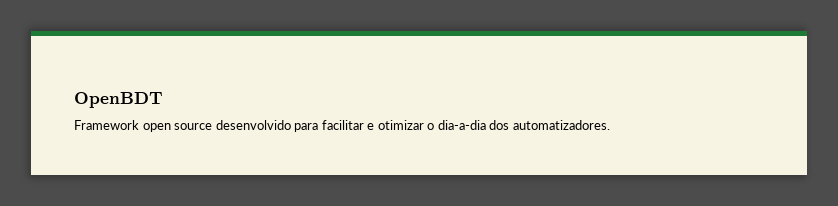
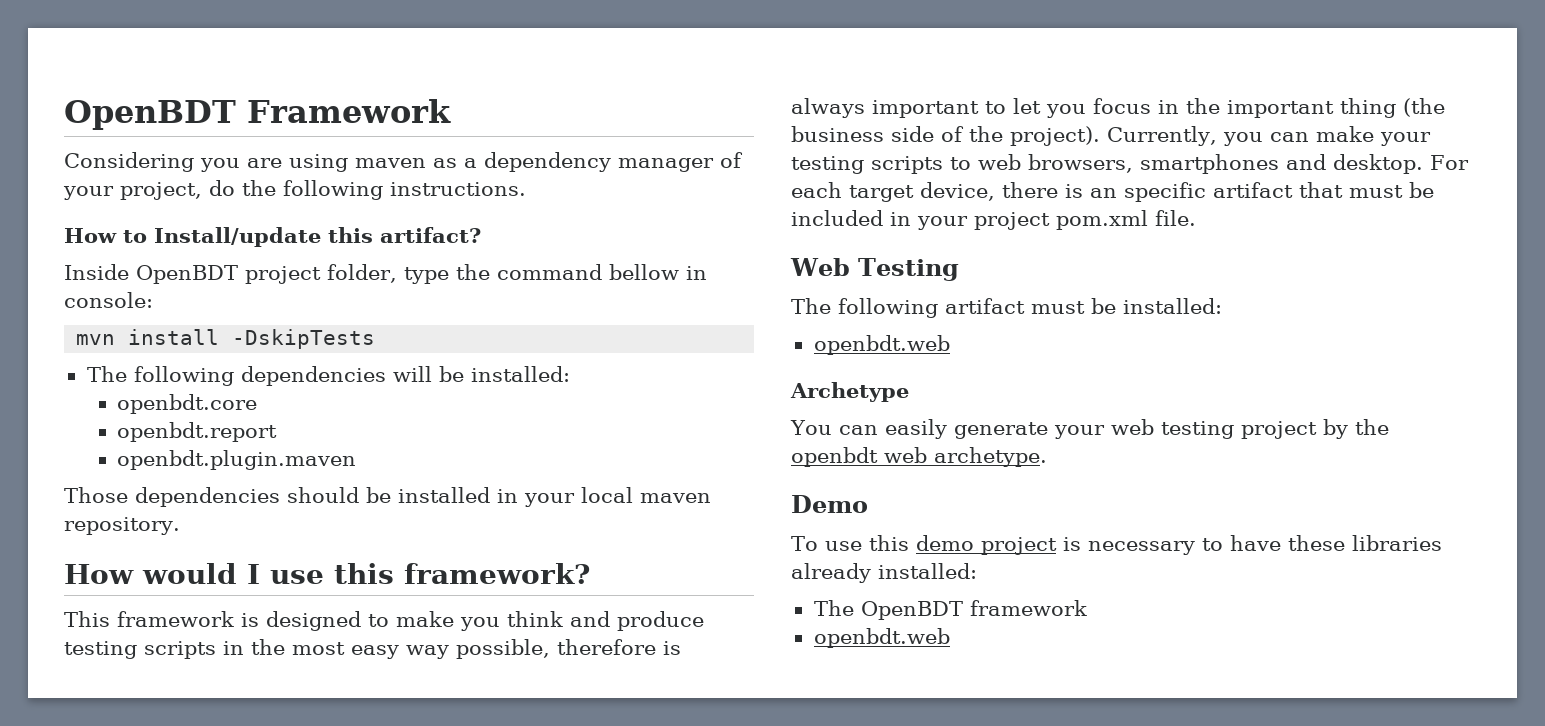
[74,92,163,108] [74,120,610,132] OpenBDT // Framework open source desenvolvido para facilitar e otimizar o dia-a-dia dos automatizadores. -> [64,99,451,130] [64,152,743,172] [63,180,526,200] [64,227,481,247] [64,264,707,284] [64,292,153,308] [76,329,376,349] [86,366,570,386] [117,394,258,414] [117,422,278,442] [117,450,357,470] [64,487,711,507] [64,517,180,535] [64,563,590,584] [64,611,704,631] [64,639,681,659] [791,98,1445,118] [791,126,1431,146] [791,154,1469,174] [791,182,1434,202] [791,210,1196,230] [790,258,959,281] [791,298,1222,318] [813,335,950,355] [790,382,909,402] [790,419,1389,439] [791,447,1047,467] [791,495,868,513] [791,535,1442,555] [791,563,977,583] [813,600,1087,620] [813,628,950,648] OpenBDT Framework // Considering you are using maven as a dependency manager of your project, do the following instructions. // How to Install/update this artifact? // Inside OpenBDT project folder, type the command bellow in console: // mvn install -DskipTests // The following dependencies will be installed: // openbdt.core // openbdt.report // openbdt.plugin.maven // Those dependencies should be installed in your local maven repository. // How would I use this framework? // This framework is designed to make you think and produce testing scripts in the most easy way possible, therefore is always important to let you focus in the important thing (the business side of the project). Currently, you can make your testing scripts to web browsers, smartphones and desktop. For each target device, there is an specific artifact that must be included in your project pom.xml file. // Web Testing // The following artifact must be installed: // openbdt.web // Archetype // You can easily generate your web testing project by the openbdt web archetype. // Demo // To use this demo project is necessary to have these libraries already installed: // The OpenBDT framework // openbdt.web

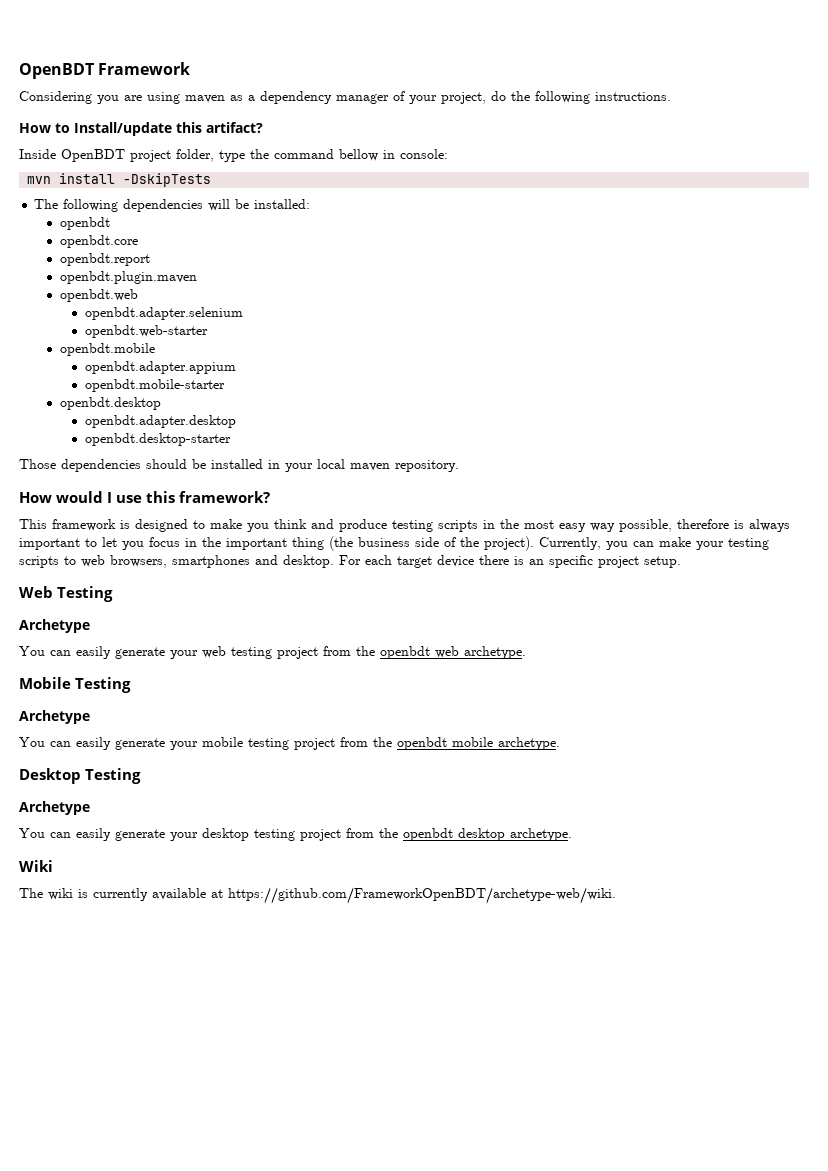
(570, 374) none -> [59,217,110,230] // openbdt
(357, 460) none -> [59,289,138,302] [84,307,243,320] [84,325,208,338] [59,343,155,356] [84,361,236,374] [84,379,225,392] [59,397,161,410] [84,415,236,428] [84,433,231,446] // openbdt.web // openbdt.adapter.selenium // openbdt.web-starter // openbdt.mobile // openbdt.adapter.appium // openbdt.mobile-starter // openbdt.desktop // openbdt.adapter.desktop // openbdt.desktop-starter
[920,182,995,201] device, -> [437,555,474,567] device
[1213,182,1434,198] [791,210,1196,230] [790,258,959,281] [791,298,1222,318] [813,335,950,355] artifact that must be included in your project pom.xml file. // Web Testing // The following artifact must be installed: // openbdt.web -> [598,556,681,568] [19,586,113,602] project setup. // Web Testing
[1322,419,1348,439] by -> [323,646,351,656] from
[791,495,868,513] [791,535,1442,555] [791,563,977,583] [813,600,1087,620] [813,628,950,648] Demo // To use this demo project is necessary to have these libraries already installed: // The OpenBDT framework // openbdt.web -> [19,677,131,693] [19,710,90,724] [19,737,560,750] [19,768,141,784] [19,801,90,815] [19,828,572,841] [19,860,53,872] [19,887,616,904] Mobile Testing // Archetype // You can easily generate your mobile testing project from the openbdt mobile archetype. // Desktop Testing // Archetype // You can easily generate your desktop testing project from the openbdt desktop archetype. // Wiki // The wiki is currently available at https://github.com/FrameworkOpenBDT/archetype-web/wiki.

